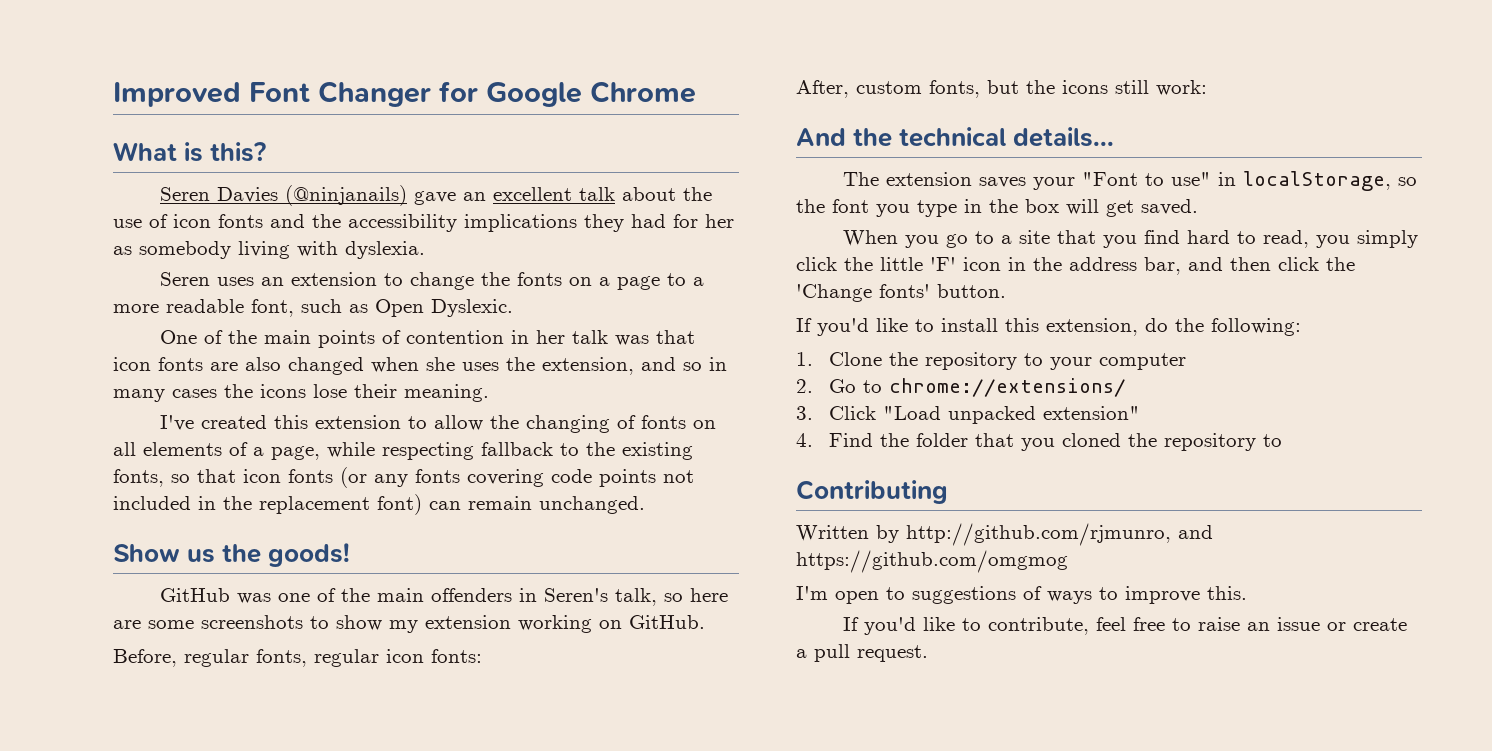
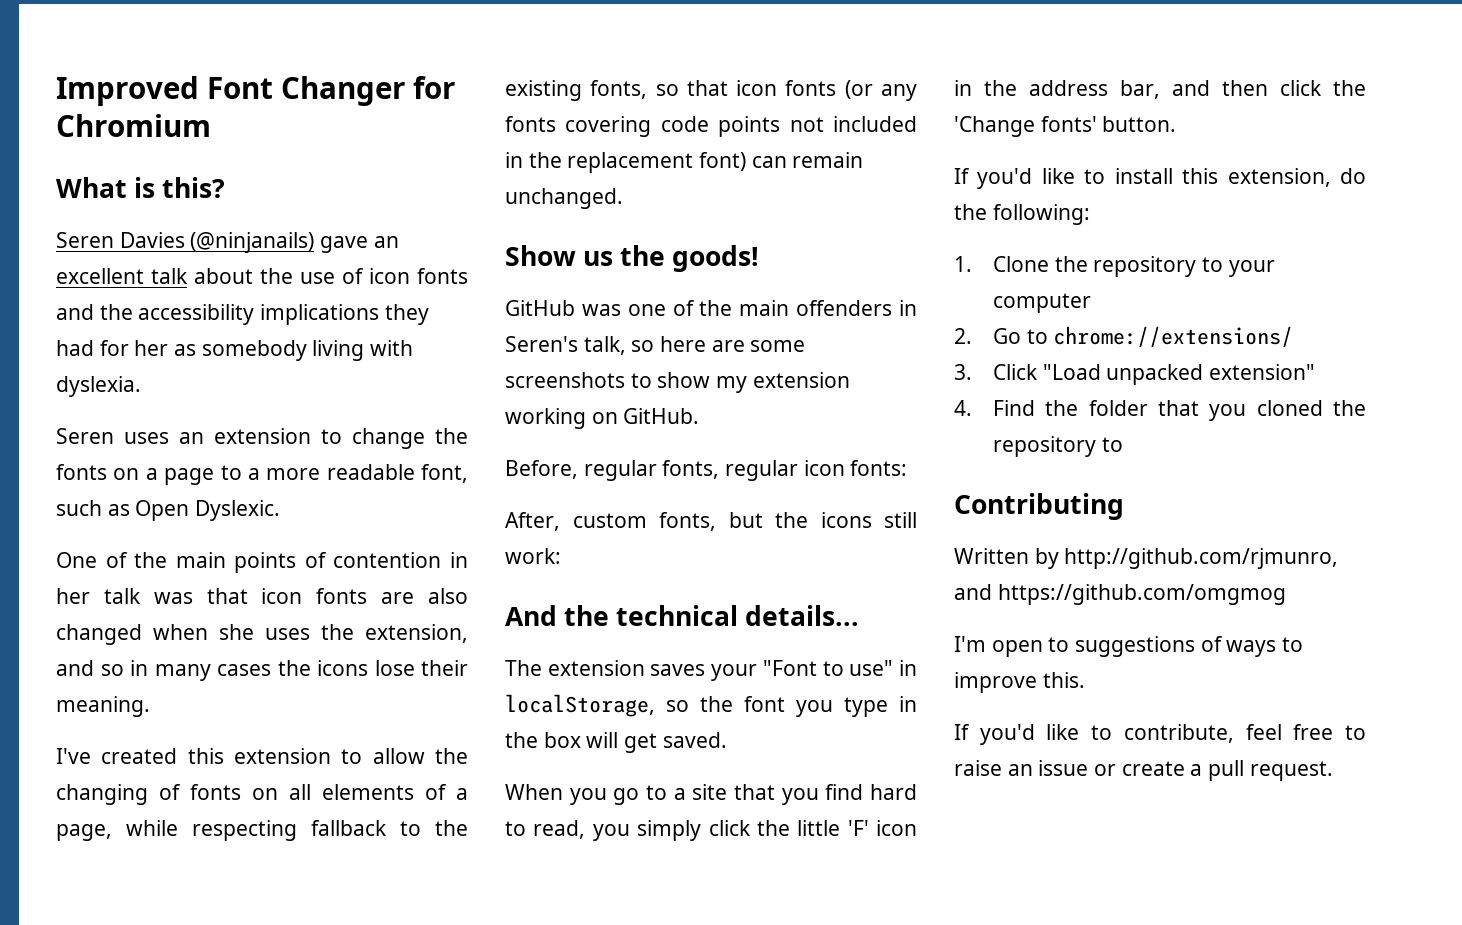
[486,81,696,107] Google Chrome -> [56,114,211,137] Chromium

